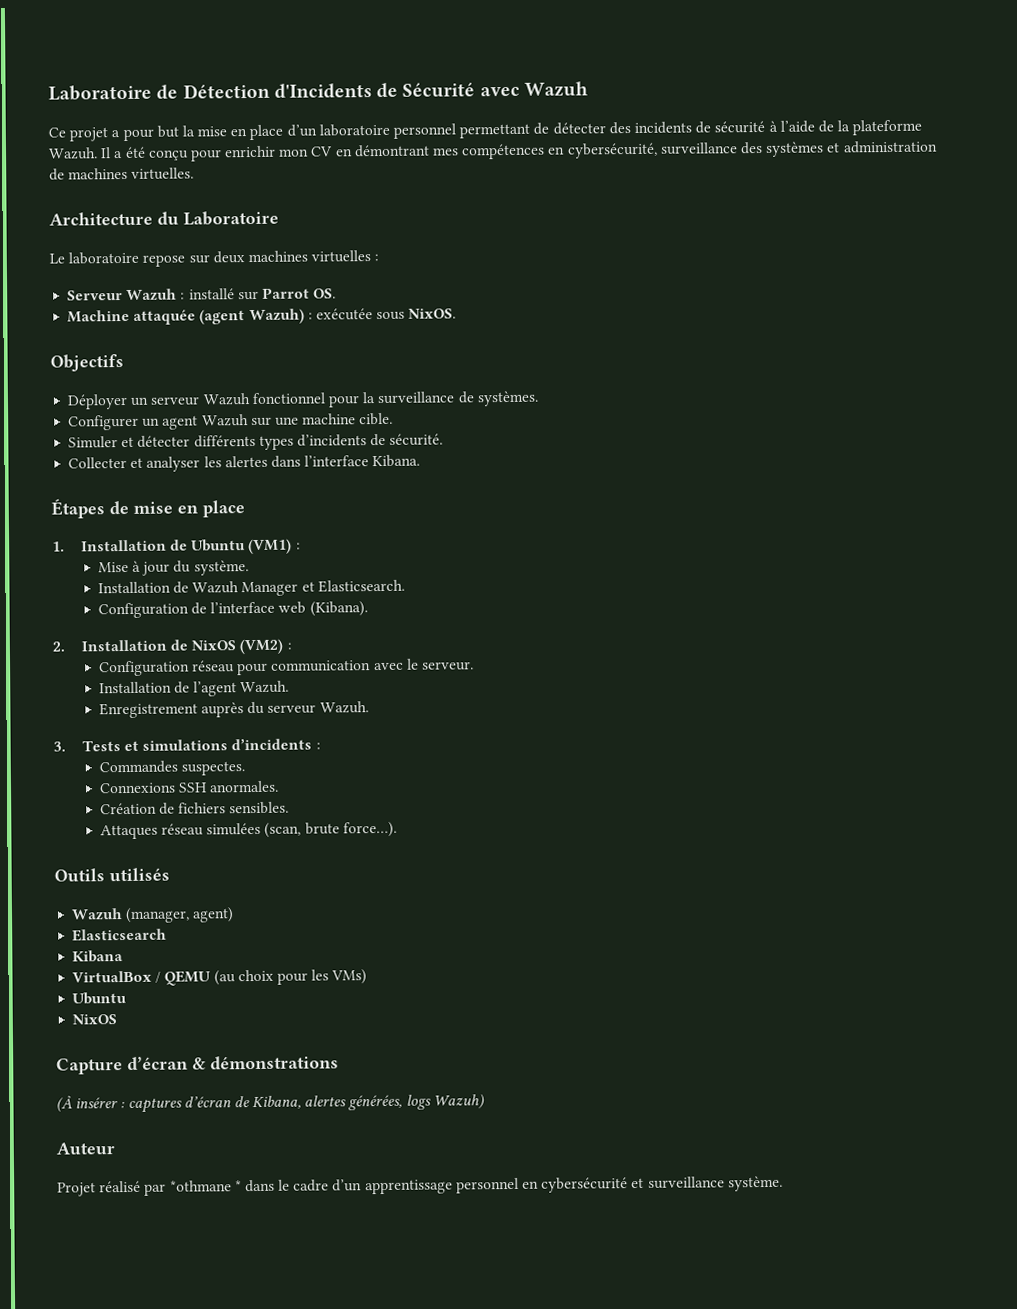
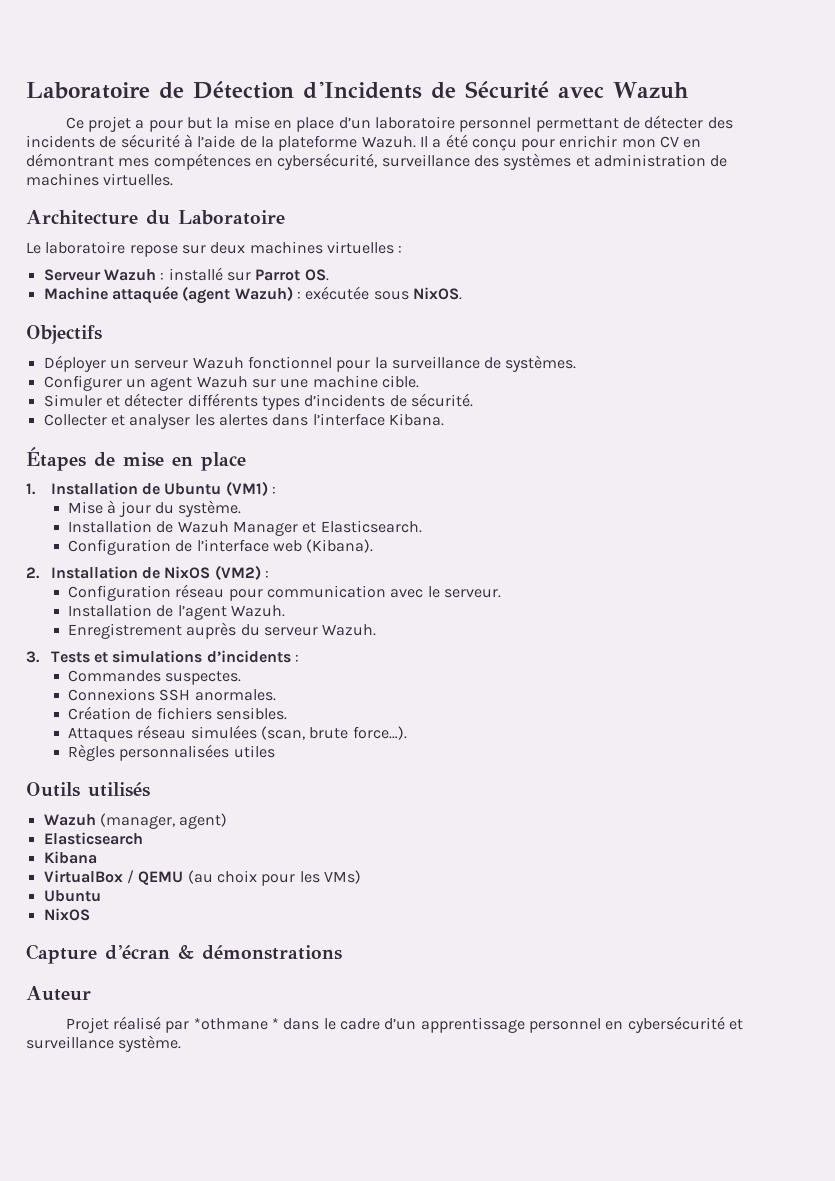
(397, 829) none -> [68,744,275,761] // Règles personnalisées utiles
[56,1094,485,1114] // (À insérer : captures d’écran de Kibana, alertes générées, logs Wazuh) -> (342, 952) none

